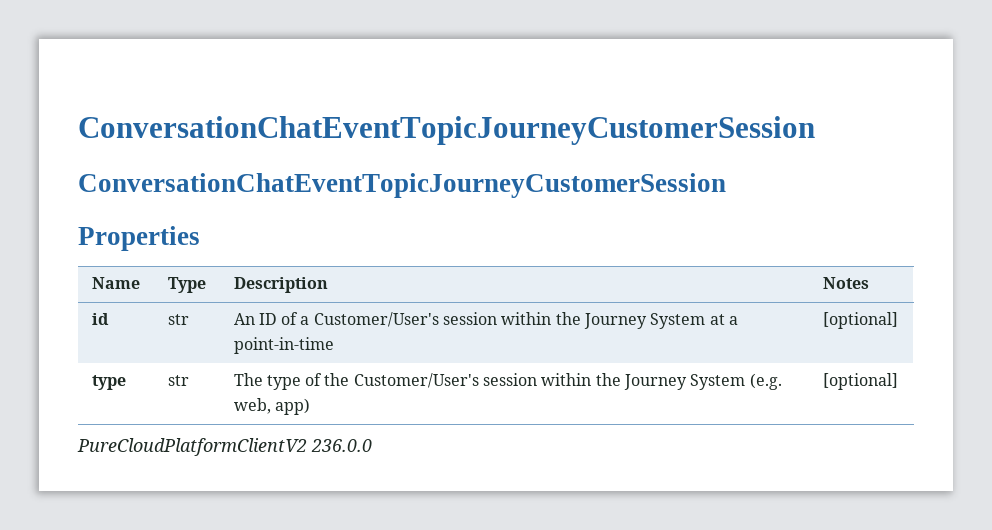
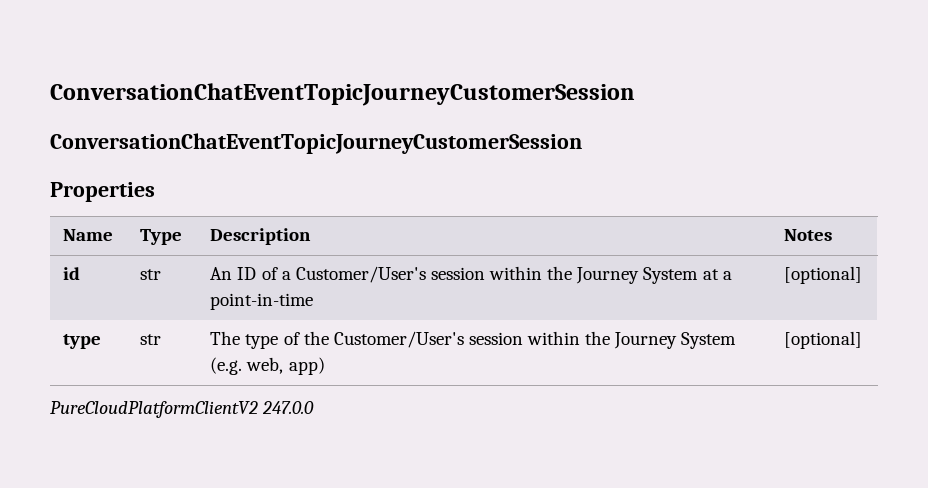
[311,439,372,452] 236.0.0 -> [262,401,315,414] 247.0.0

